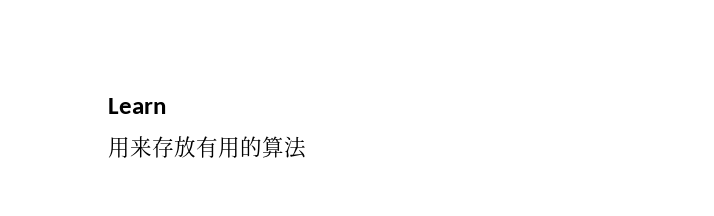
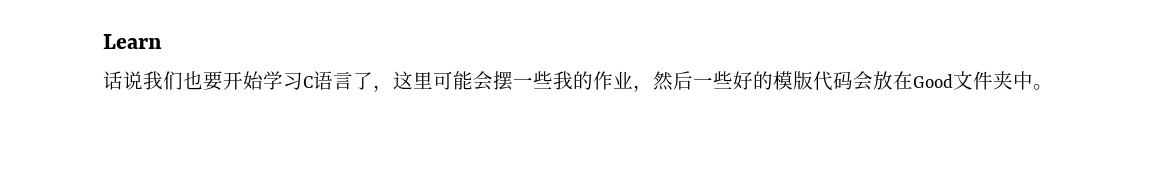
[108,136,306,159] 用来存放有用的算法 -> [103,71,1053,92] 话说我们也要开始学习C语言了，这里可能会摆一些我的作业，然后一些好的模版代码会放在Good文件夹中。

